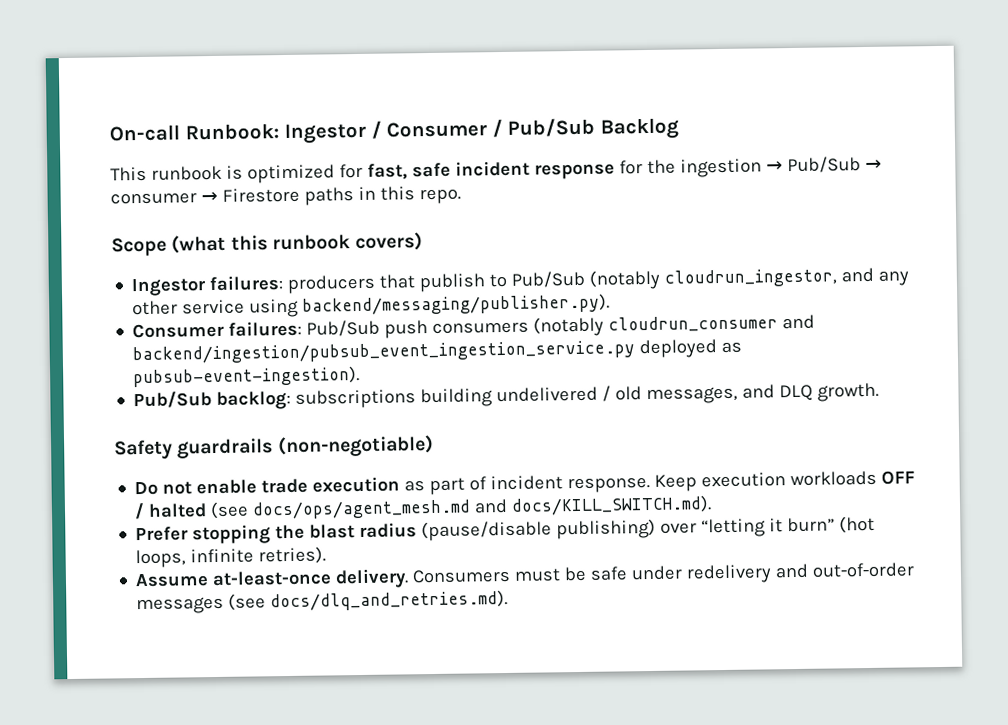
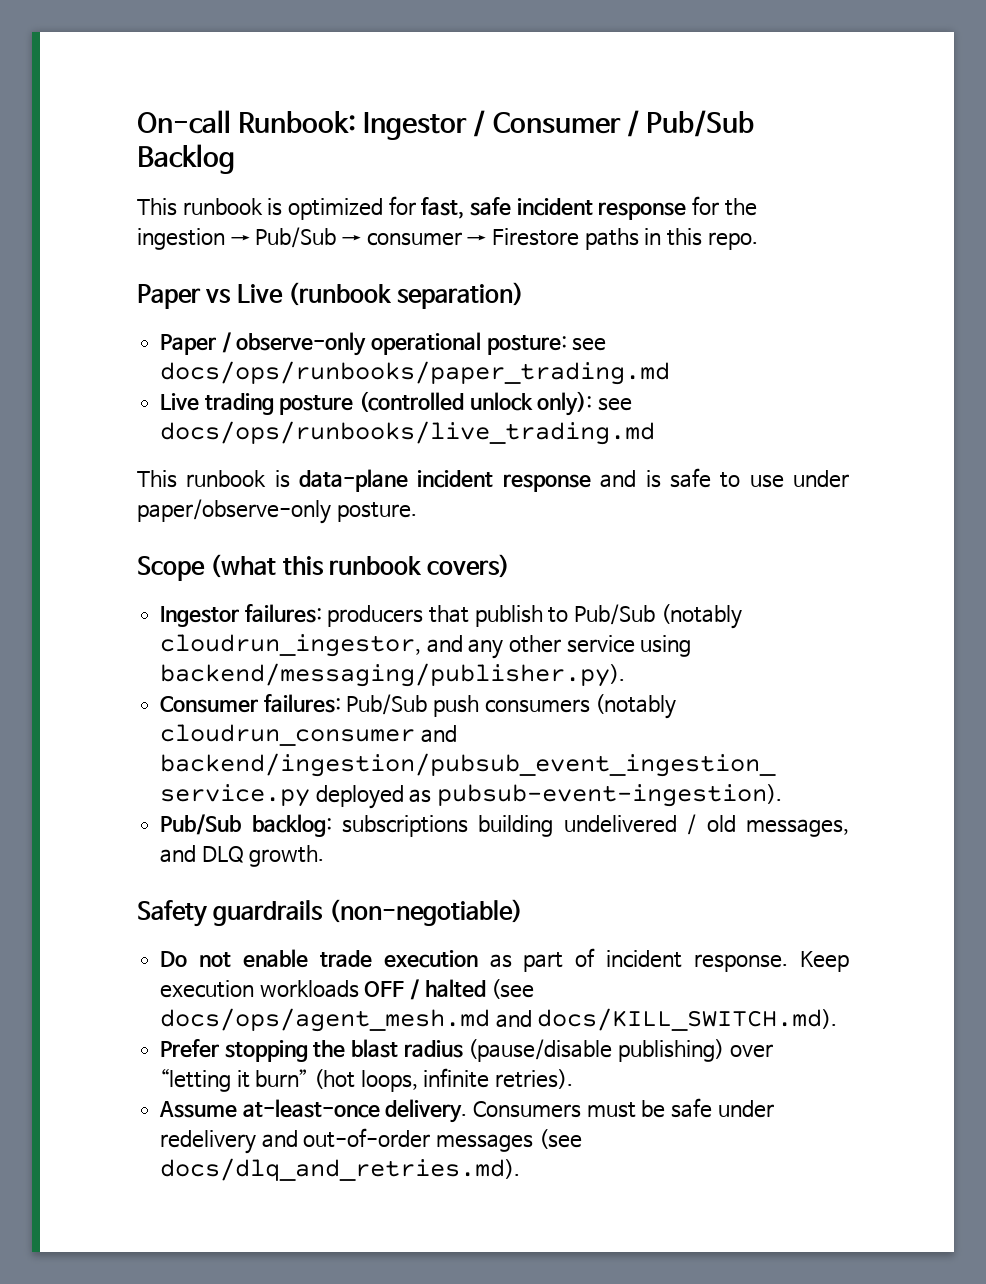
(461, 196) none -> [137,282,525,309] [160,332,607,356] [160,361,671,385] [160,391,633,416] [160,421,656,445] [137,468,849,492] [137,499,417,524] // Paper vs Live (runbook separation) // Paper / observe-only operational posture: see docs/ops/runbooks/paper_trading.md // Live trading posture (controlled unlock only): see docs/ops/runbooks/live_trading.md // This runbook is data-plane incident response and is safe to use under paper/observe-only posture.

